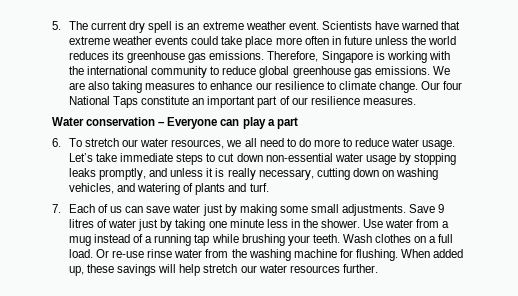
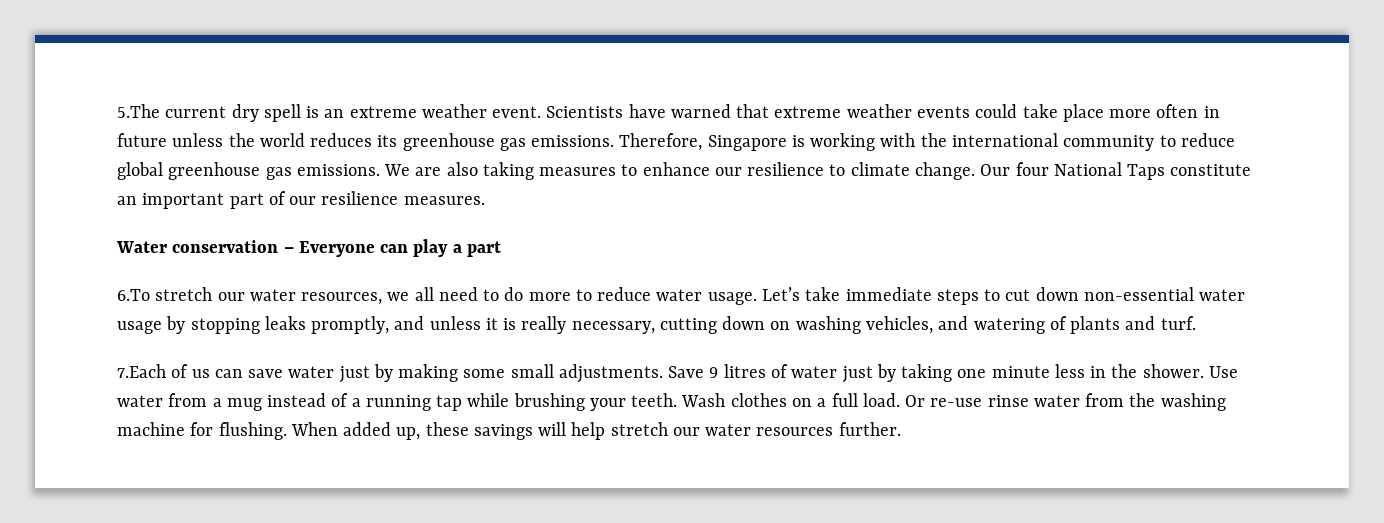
[52,21,88,30] 5. The -> [117,104,160,118] 5.The
[52,138,82,147] 6. To -> [117,289,150,301] 6.To
[52,204,95,213] 7. Each -> [117,364,166,378] 7.Each

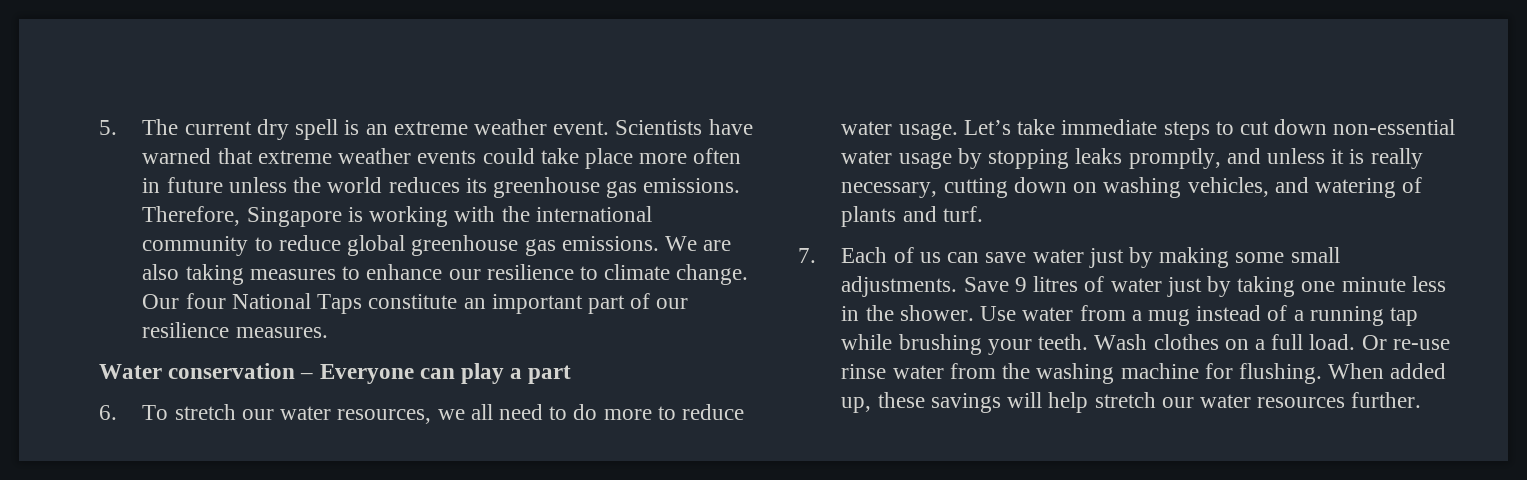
[117,104,160,118] 5.The -> [99,119,179,135] 5. The
[117,289,150,301] 6.To -> [99,405,169,420] 6. To
[117,364,166,378] 7.Each -> [798,247,888,263] 7. Each

